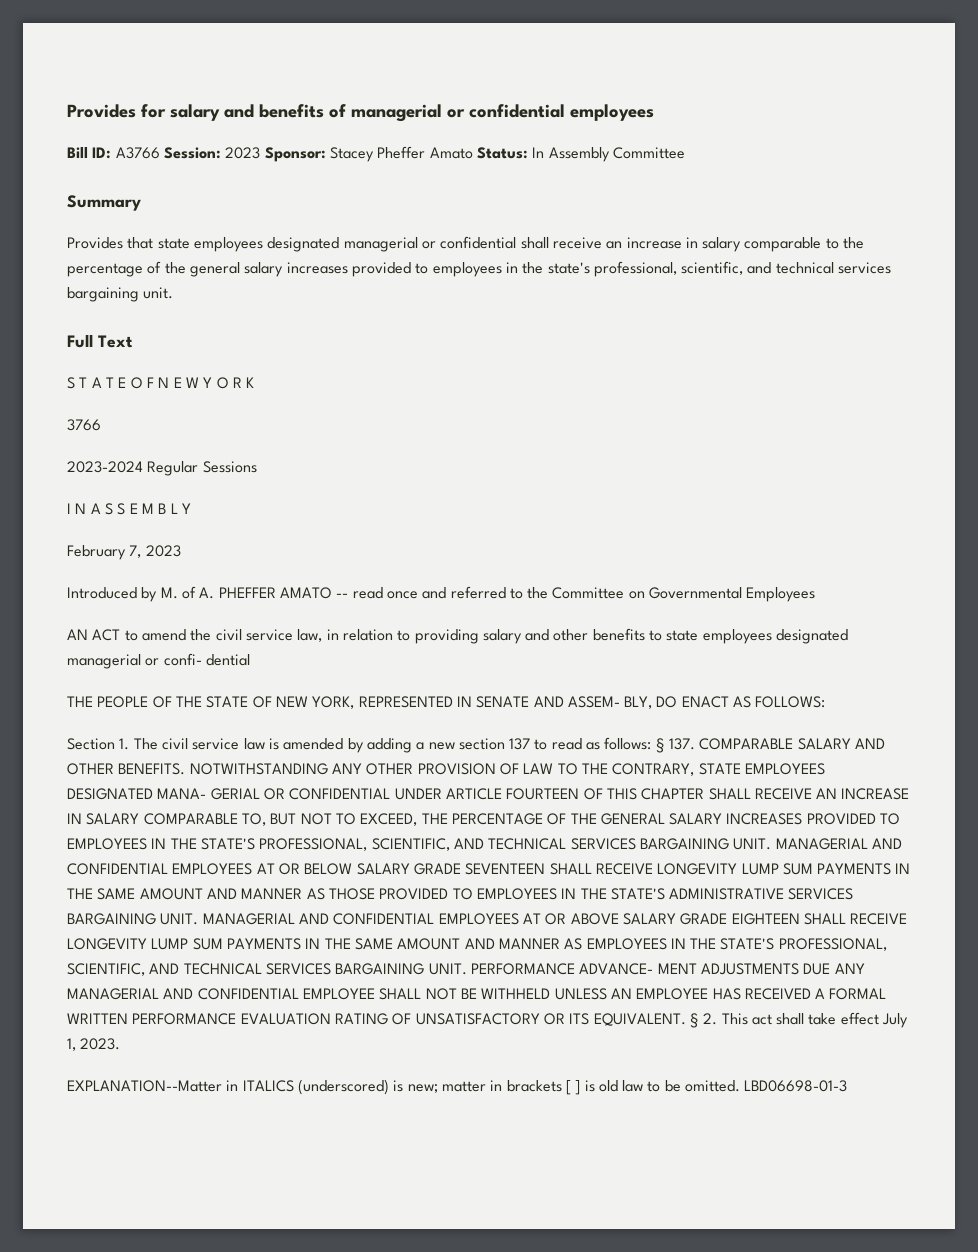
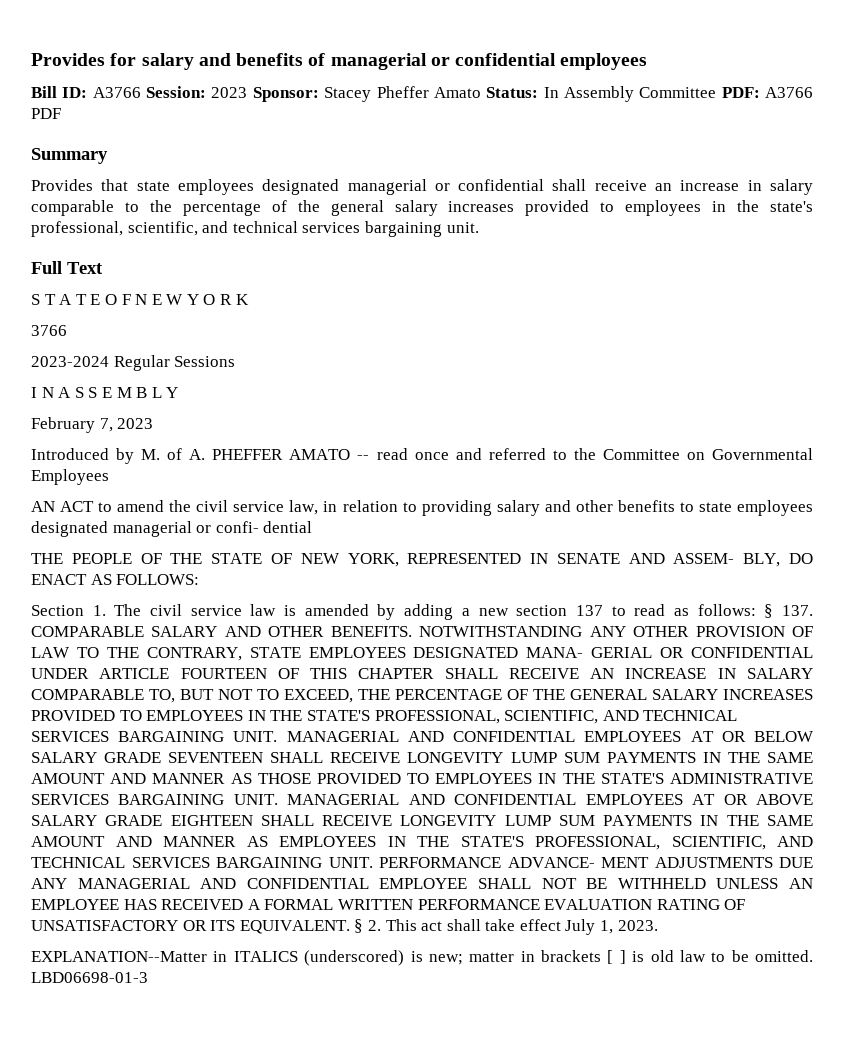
(685, 153) none -> [721,87,814,98] [31,108,61,119] PDF: A3766 PDF

